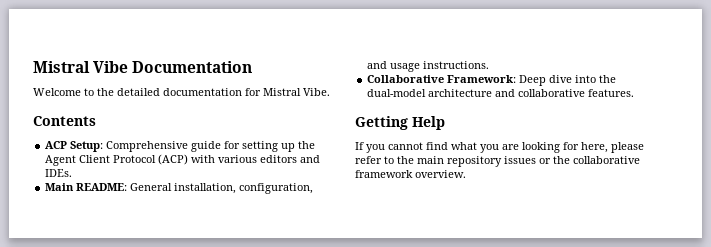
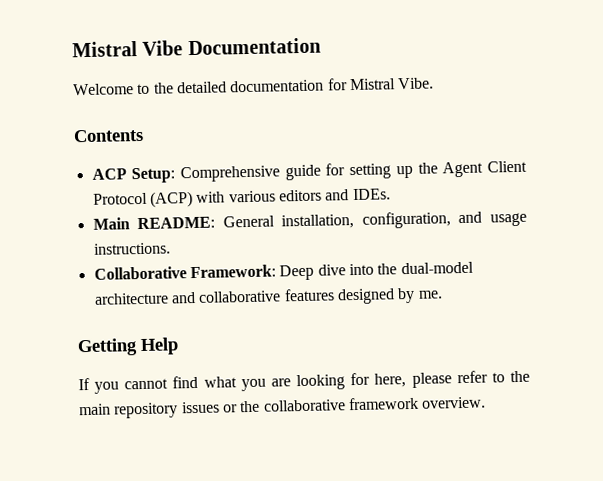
[588,89,635,97] features. -> [283,287,443,305] features designed by me.

